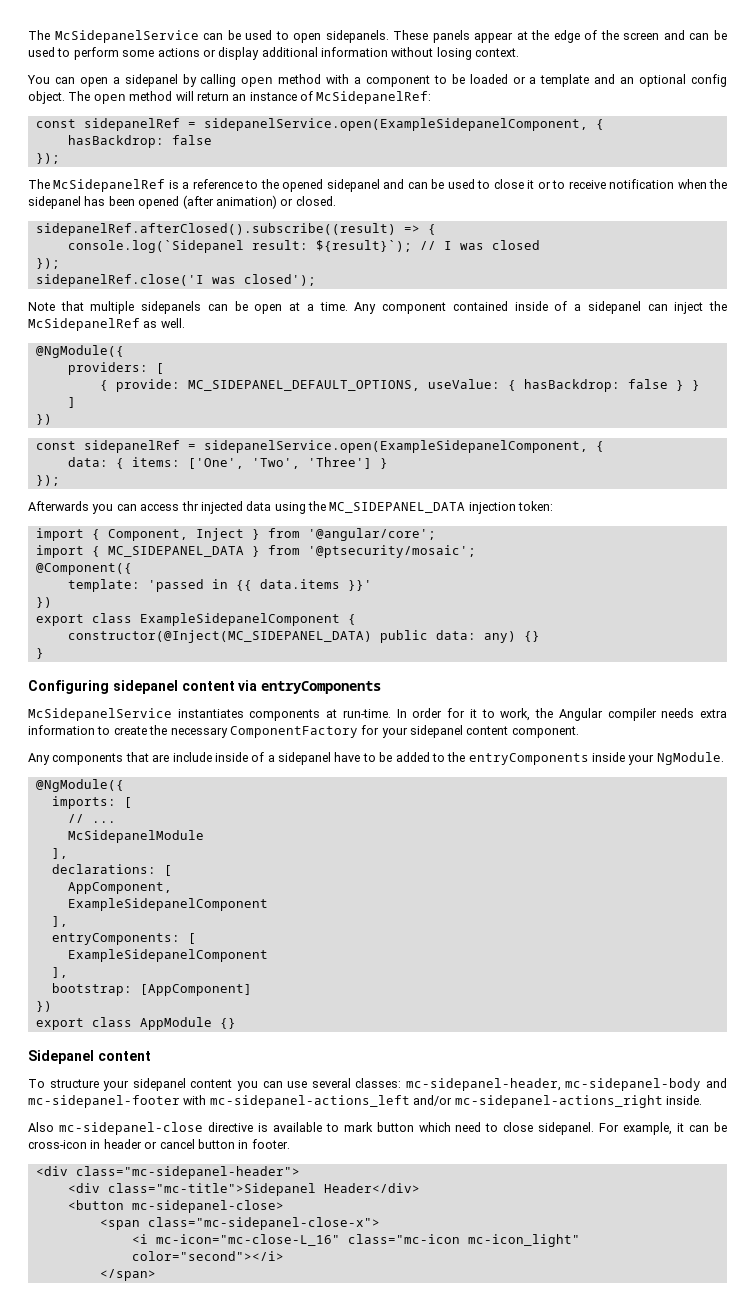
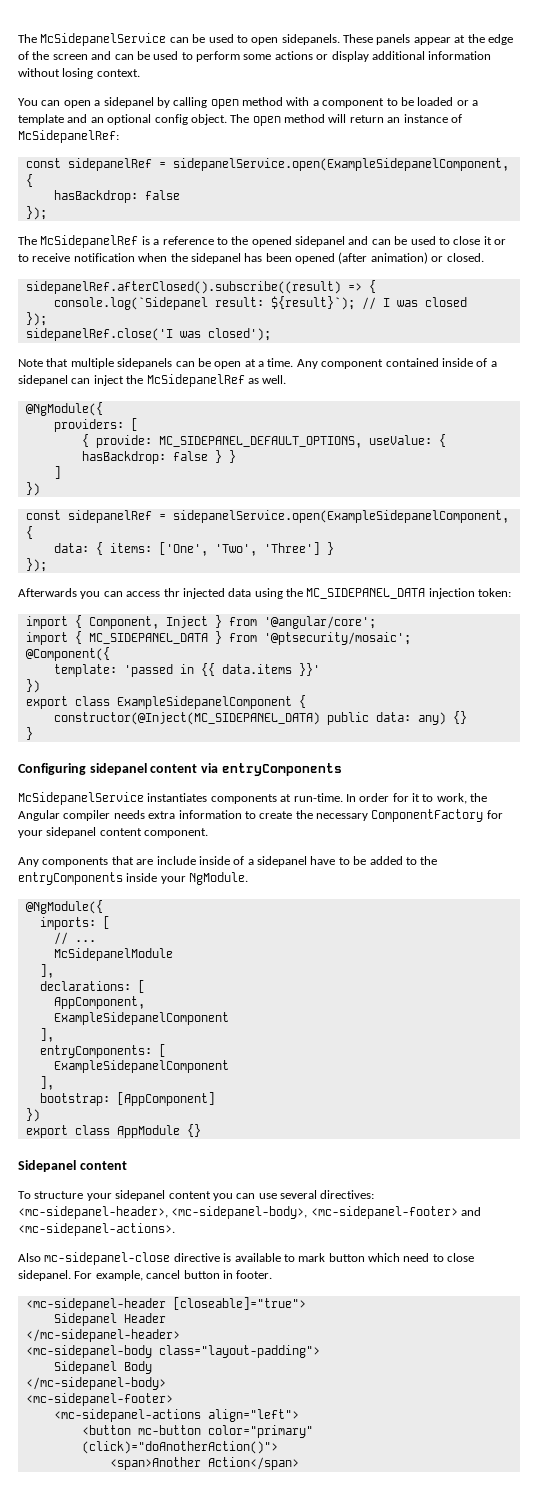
[355,1078,727,1091] [28,1095,702,1108] classes: mc-sidepanel-header, mc-sidepanel-body and mc-sidepanel-footer with mc-sidepanel-actions_left and/or mc-sidepanel-actions_right inside. -> [320,1190,375,1199] [18,1206,482,1219] [18,1223,175,1236] directives: <mc-sidepanel-header>, <mc-sidepanel-body>, <mc-sidepanel-footer> and <mc-sidepanel-actions>.
[677,1122,728,1132] [28,1139,290,1149] [35,1166,300,1179] [67,1183,420,1196] [67,1200,284,1213] [99,1217,380,1230] [131,1234,580,1247] [131,1251,284,1261] [99,1269,156,1281] it can be cross-icon in header or cancel button in footer. // <div class="mc-sidepanel-header"> // <div class="mc-title">Sidepanel Header</div> // <button mc-sidepanel-close> // <span class="mc-sidepanel-close-x"> // <i mc-icon="mc-close-L_16" class="mc-icon mc-icon_light" color="second"></i> // </span> -> [146,1270,273,1279] [25,1297,306,1311] [53,1313,166,1326] [25,1329,180,1342] [25,1345,320,1358] [53,1361,152,1374] [25,1377,166,1390] [25,1393,173,1406] [53,1409,299,1422] [81,1425,313,1438] [81,1441,278,1454] [109,1457,299,1470] cancel button in footer. // <mc-sidepanel-header [closeable]="true"> // Sidepanel Header // </mc-sidepanel-header> // <mc-sidepanel-body class="layout-padding"> // Sidepanel Body // </mc-sidepanel-body> // <mc-sidepanel-footer> // <mc-sidepanel-actions align="left"> // <button mc-button color="primary" (click)="doAnotherAction()"> // <span>Another Action</span>

